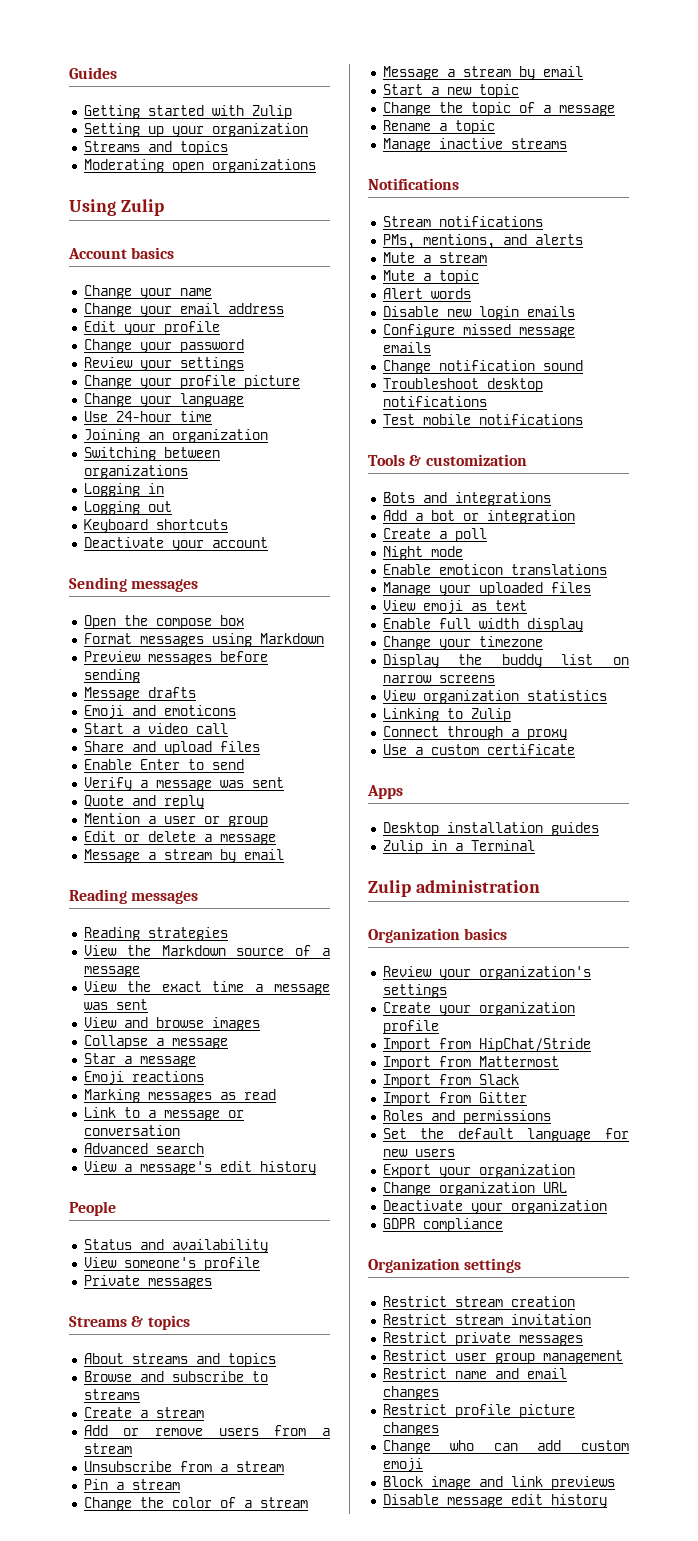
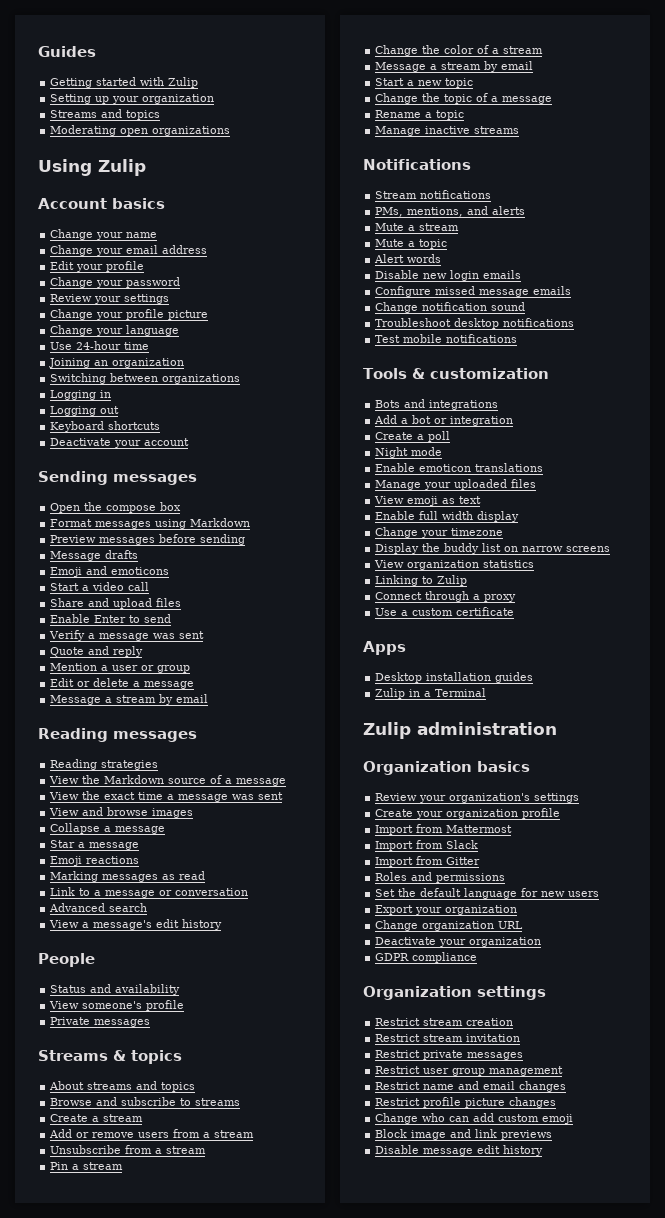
[382,1038,591,1052] // Import from HipChat/Stride -> (561, 813) none

